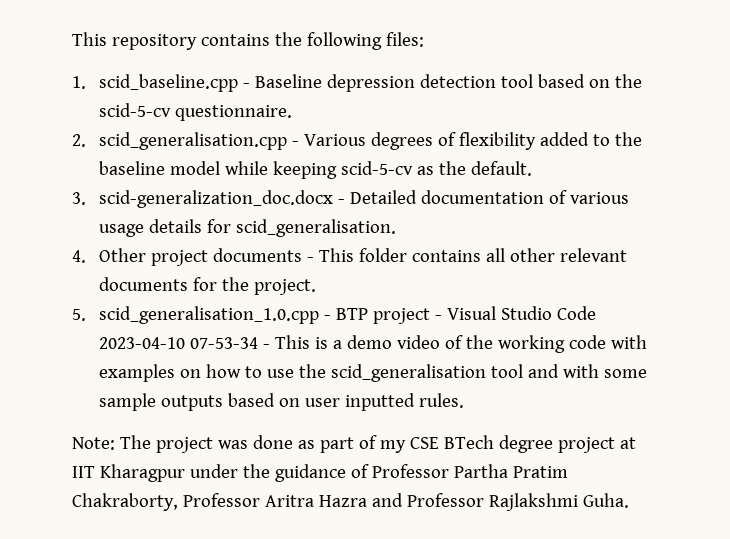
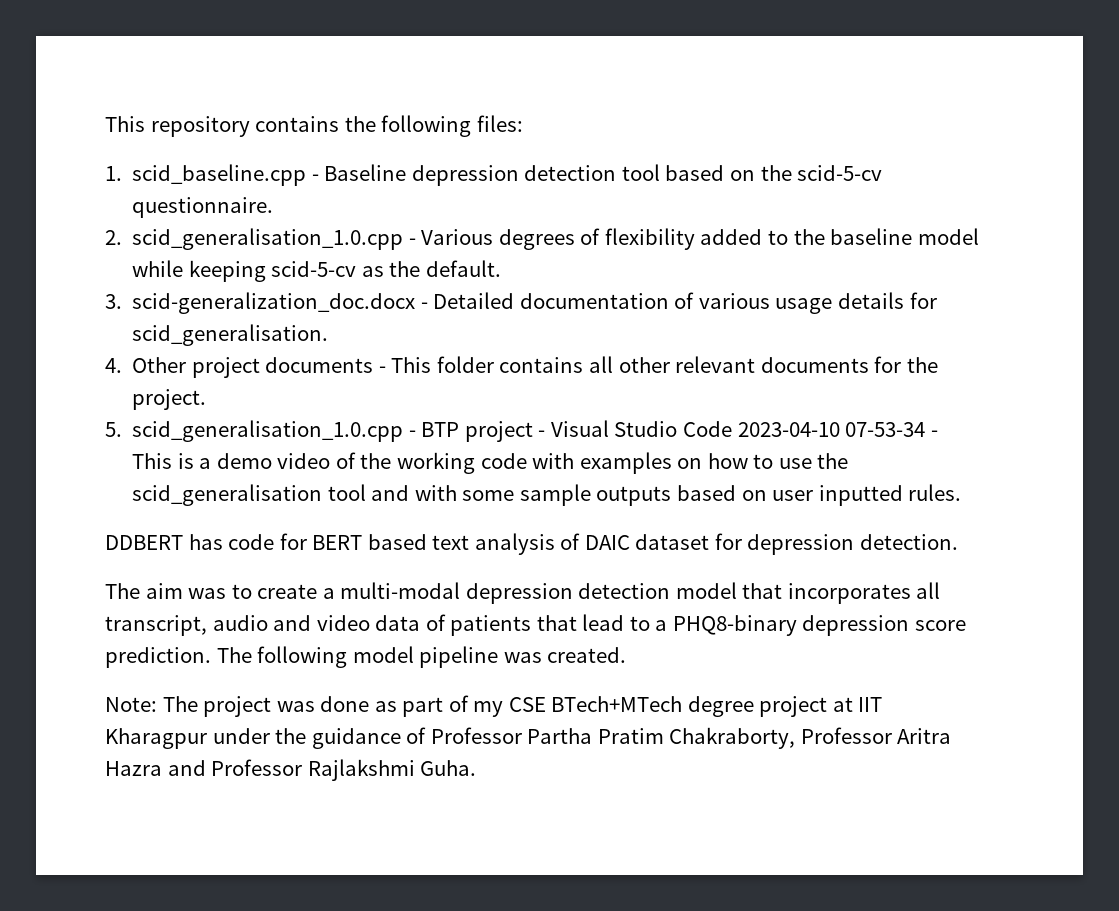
[98,132,287,150] scid_generalisation.cpp -> [132,228,404,250] scid_generalisation_1.0.cpp
(464, 400) none -> [105,533,958,555] [105,582,941,604] [105,614,966,636] [105,646,627,668] // DDBERT has code for BERT based text analysis of DAIC dataset for depression detection. // The aim was to create a multi-modal depression detection model that incorporates all transcript, audio and video data of patients that lead to a PHQ8-binary depression score prediction. The following model pipeline was created.
[443,435,494,449] BTech -> [551,696,683,712] BTech+MTech

